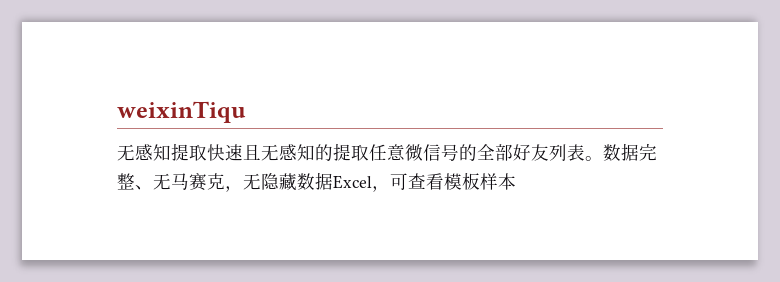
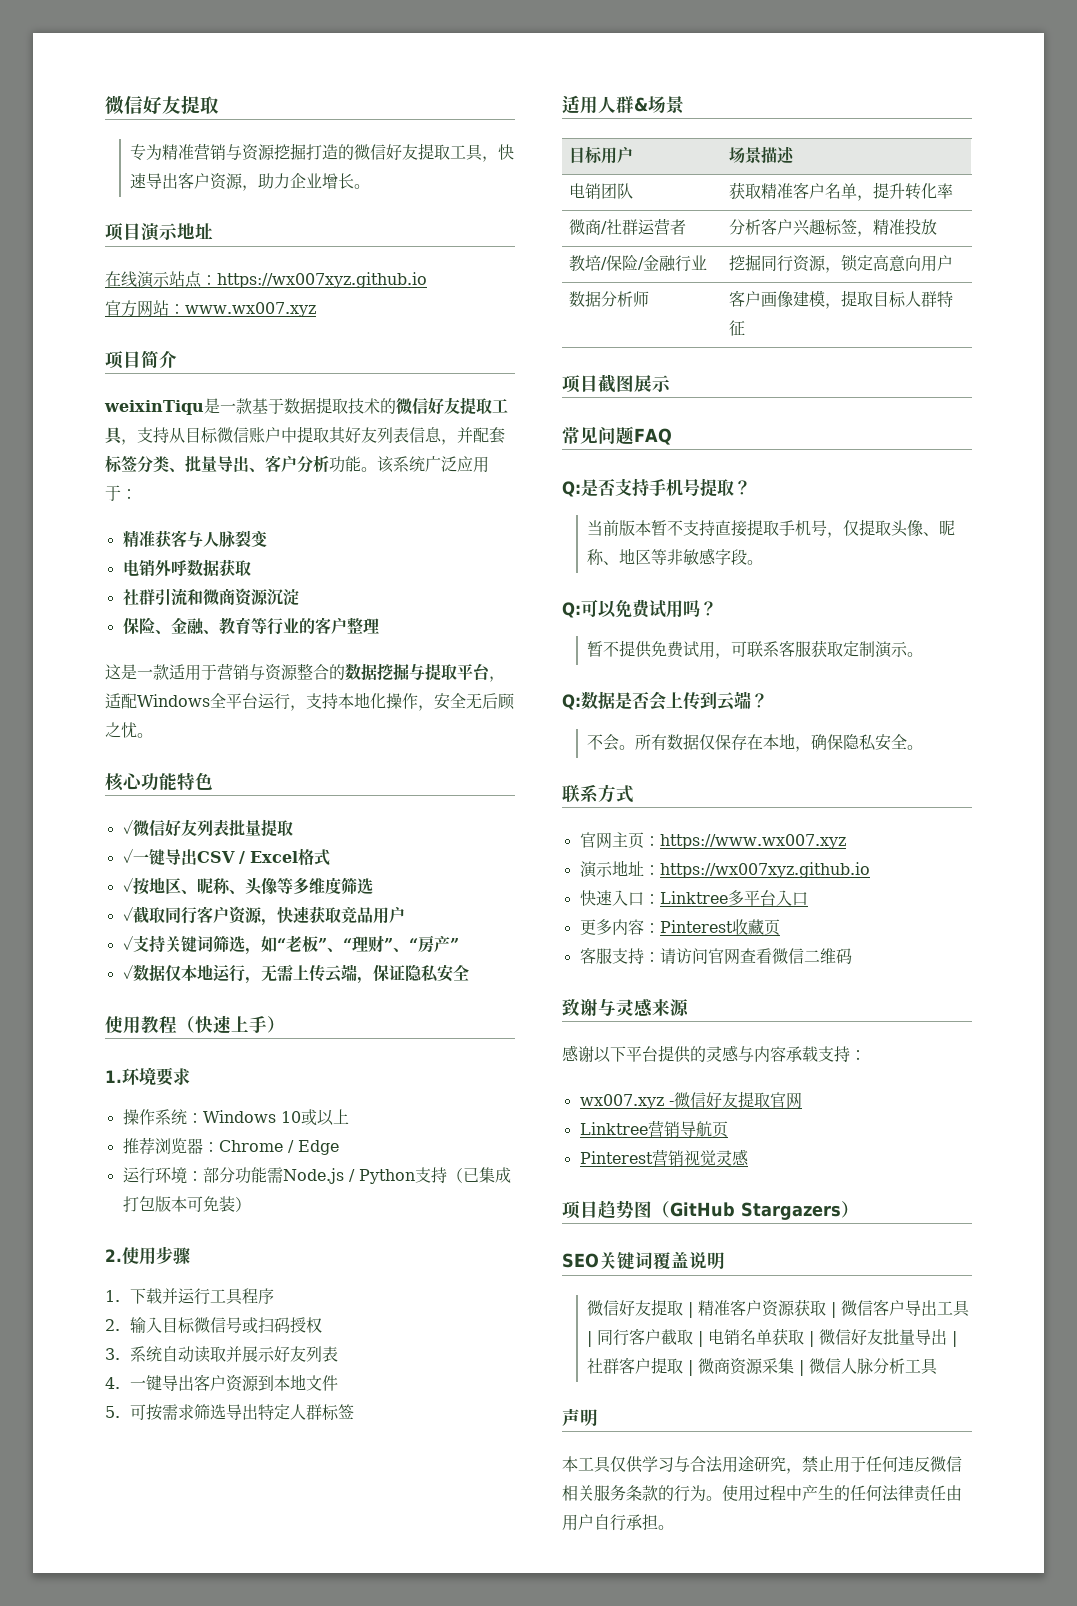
[117,101,246,123] [117,143,657,161] [117,172,516,192] weixinTiqu // 无感知提取快速且无感知的提取任意微信号的全部好友列表。数据完整、无马赛克，无隐藏数据Excel，可查看模板样本 -> [105,95,219,114] [130,143,515,162] [130,172,371,191] [105,223,213,242] [105,271,427,288] [105,300,316,317] [105,350,177,369] [104,397,508,415] [105,426,505,445] [105,455,489,473] [105,485,137,501] [122,530,268,548] [122,559,251,577] [122,588,299,606] [122,617,379,636] [105,663,505,682] [105,692,515,711] [105,722,153,738] [105,772,213,791] [122,819,293,837] [122,848,330,866] [122,877,373,895] [122,906,405,926] [122,935,459,955] [122,964,469,984] [105,1015,285,1034] [105,1067,190,1086] [122,1109,349,1126] [122,1137,339,1155] [122,1167,511,1184] [122,1196,251,1212] [105,1246,190,1265] [105,1288,275,1305] [105,1317,323,1334] [105,1346,339,1363] [105,1374,339,1392] [105,1404,355,1421] [562,95,684,114] [568,146,633,164] [728,146,794,164] [568,183,633,199] [728,182,953,201] [568,218,686,236] [728,218,937,237] [568,255,707,272] [728,254,953,273] [568,291,649,307] [728,290,953,309] [728,320,745,336] [562,374,671,393] [562,426,672,445] [562,478,751,497] [587,519,956,538] [587,548,764,565] [562,599,717,618] [587,640,924,659] [562,691,768,711] [587,733,924,752] [562,784,634,803] [579,832,846,849] [579,860,870,878] [579,890,808,906] [579,919,780,936] [579,947,852,965] [562,998,689,1017] [562,1045,866,1063] [579,1091,802,1109] [579,1120,728,1138] [579,1149,749,1166] [562,1200,859,1220] [562,1252,725,1270] [587,1299,971,1318] [587,1328,958,1347] [587,1357,939,1376] [562,1408,598,1426] [562,1456,962,1474] [562,1485,962,1502] [562,1514,674,1531] 微信好友提取 // 专为精准营销与资源挖掘打造的微信好友提取工具，快速导出客户资源，助力企业增长。 // 项目演示地址 // 在线演示站点：https://wx007xyz.github.io // 官方网站：www.wx007.xyz // 项目简介 // weixinTiqu是一款基于数据提取技术的微信好友提取工具，支持从目标微信账户中提取其好友列表信息，并配套标签分类、批量导出、客户分析功能。该系统广泛应用于： // 精准获客与人脉裂变 // 电销外呼数据获取 // 社群引流和微商资源沉淀 // 保险、金融、教育等行业的客户整理 // 这是一款适用于营销与资源整合的数据挖掘与提取平台，适配Windows全平台运行，支持本地化操作，安全无后顾之忧。 // 核心功能特色 // ✓微信好友列表批量提取 // ✓一键导出CSV / Excel格式 // ✓按地区、昵称、头像等多维度筛选 // ✓截取同行客户资源，快速获取竞品用户 // ✓支持关键词筛选，如“老板”、“理财”、“房产” // ✓数据仅本地运行，无需上传云端，保证隐私安全 // 使用教程（快速上手） // 1.环境要求 // 操作系统：Windows 10或以上 // 推荐浏览器：Chrome / Edge // 运行环境：部分功能需Node.js / Python支持（已集成打包版本可免装） // 2.使用步骤 // 1.下载并运行工具程序 // 2.输入目标微信号或扫码授权 // 3.系统自动读取并展示好友列表 // 4.一键导出客户资源到本地文件 // 5.可按需求筛选导出特定人群标签 // 适用人群&场景 // 目标用户 | 场景描述 // 电销团队 | 获取精准客户名单，提升转化率 // 微商/社群运营者 | 分析客户兴趣标签，精准投放 // 教培/保险/金融行业 | 挖掘同行资源，锁定高意向用户 // 数据分析师 | 客户画像建模，提取目标人群特征 // 项目截图展示 // 常见问题FAQ // Q:是否支持手机号提取？ // 当前版本暂不支持直接提取手机号，仅提取头像、昵称、地区等非敏感字段。 // Q:可以免费试用吗？ // 暂不提供免费试用，可联系客服获取定制演示。 // Q:数据是否会上传到云端？ // 不会。所有数据仅保存在本地，确保隐私安全。 // 联系方式 // 官网主页：https://www.wx007.xyz // 演示地址：https://wx007xyz.github.io // 快速入口：Linktree多平台入口 // 更多内容：Pinterest收藏页 // 客服支持：请访问官网查看微信二维码 // 致谢与灵感来源 // 感谢以下平台提供的灵感与内容承载支持： // wx007.xyz -微信好友提取官网 // Linktree营销导航页 // Pinterest营销视觉灵感 // 项目趋势图（GitHub Stargazers） // SEO关键词覆盖说明 // 微信好友提取 | 精准客户资源获取 | 微信客户导出工具 | 同行客户截取 | 电销名单获取 | 微信好友批量导出 | 社群客户提取 | 微商资源采集 | 微信人脉分析工具 // 声明 // 本工具仅供学习与合法用途研究，禁止用于任何违反微信相关服务条款的行为。使用过程中产生的任何法律责任由用户自行承担。

